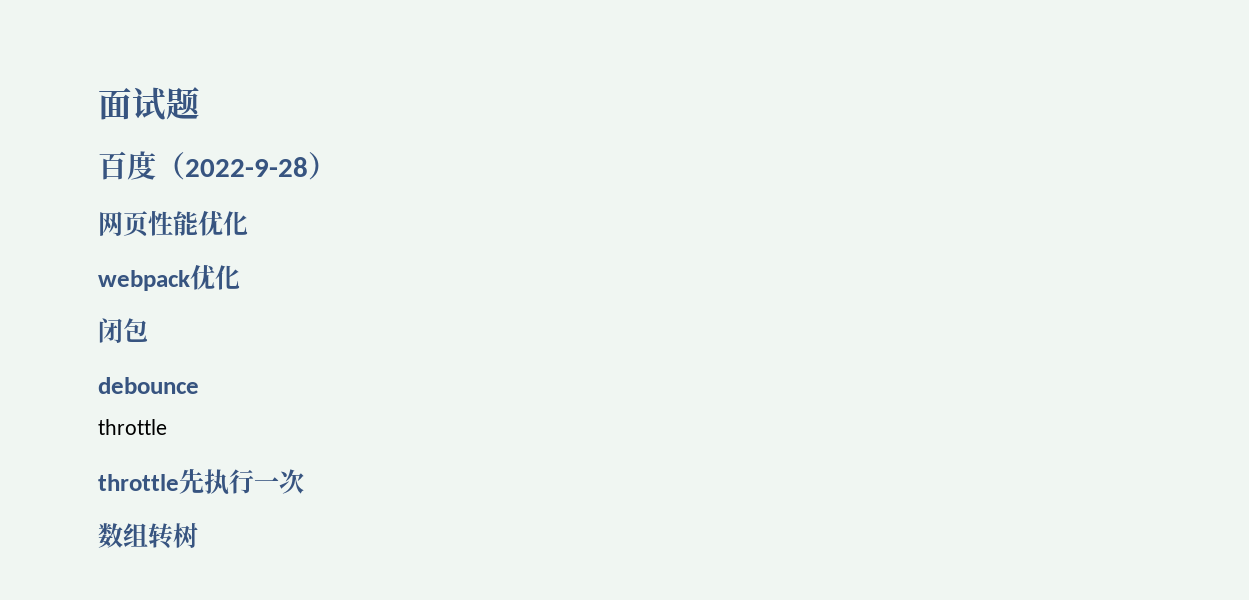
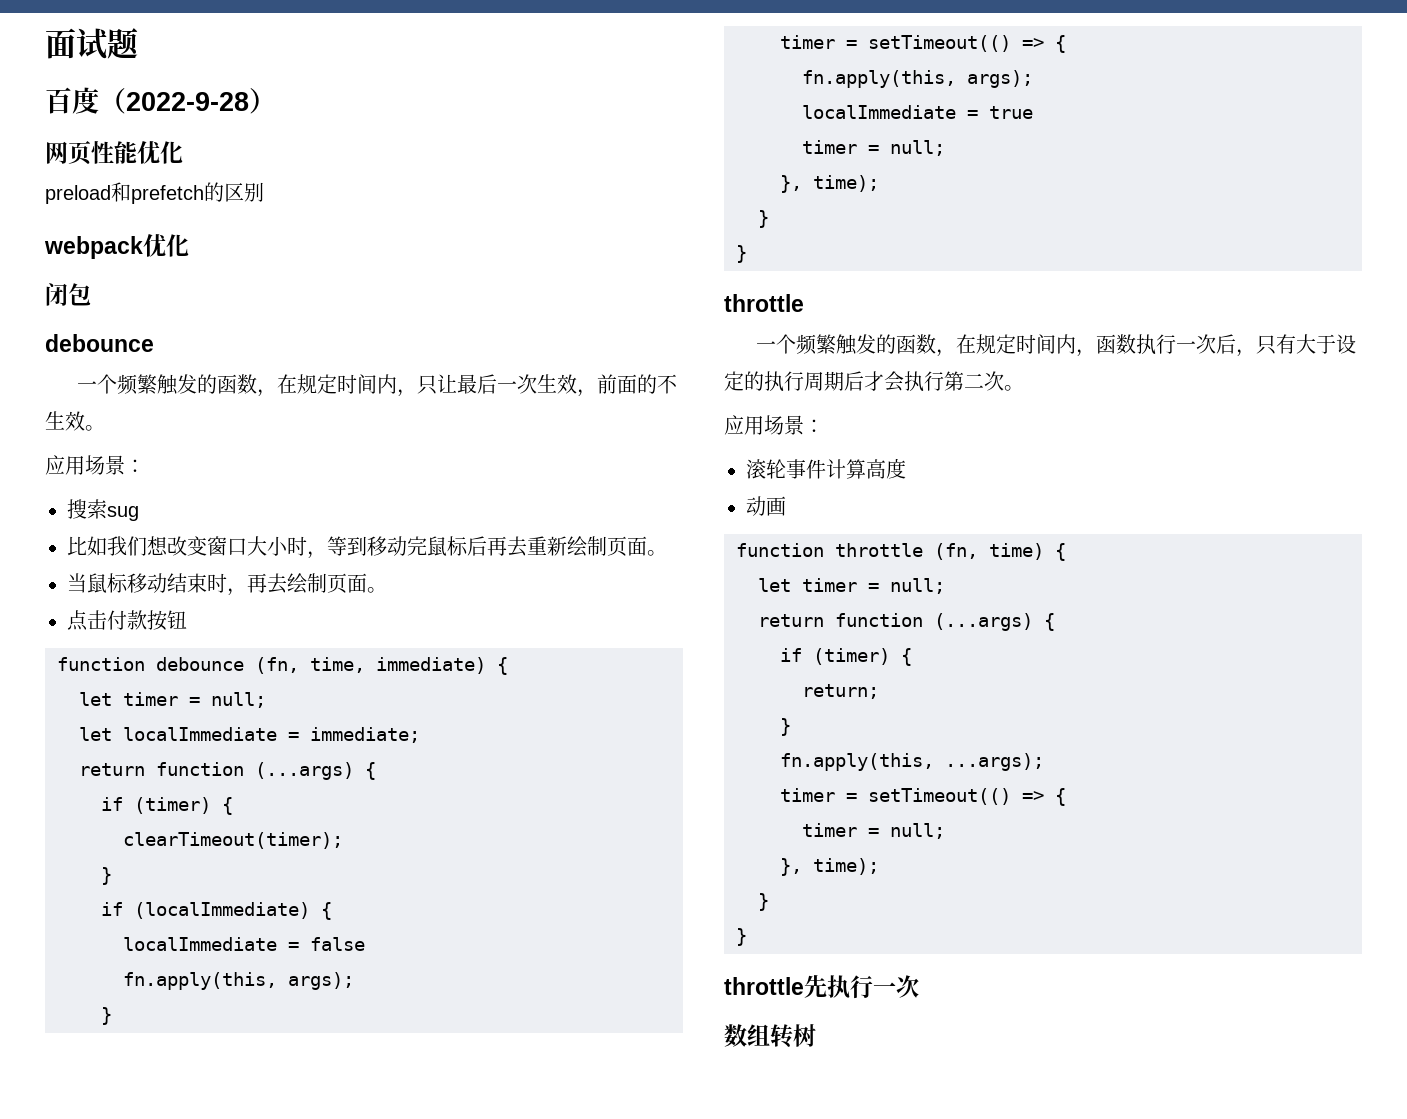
(248, 223) none -> [45,182,264,204] // preload和prefetch的区别
[98,419,167,435] throttle -> [77,374,678,397] [45,411,105,431] [45,455,145,475] [67,499,139,521] [67,536,667,559] [67,573,387,596] [67,610,187,631] [57,657,508,675] [79,692,266,708] [79,727,420,743] [79,762,376,780] [101,797,233,815] [123,832,343,849] [101,867,112,885] [101,902,332,920] [123,937,365,951] [123,972,354,990] [101,1007,112,1025] [780,35,1066,53] [802,70,1033,88] [802,105,1033,119] [802,140,945,156] [780,175,879,193] [758,210,769,228] [736,245,747,263] [724,294,804,312] [756,334,1357,357] [724,371,1024,392] [724,415,824,435] [746,458,906,479] [746,496,786,516] [736,543,1066,561] [758,578,945,594] [758,613,1055,631] [780,648,912,666] [802,684,879,699] [780,718,791,736] [780,753,1044,771] [780,788,1066,806] [802,823,945,839] [780,858,879,876] [758,893,769,911] [736,928,747,946] 一个频繁触发的函数，在规定时间内，只让最后一次生效，前面的不生效。 // 应用场景： // 搜索sug // 比如我们想改变窗口大小时，等到移动完鼠标后再去重新绘制页面。 // 当鼠标移动结束时，再去绘制页面。 // 点击付款按钮 // function debounce (fn, time, immediate) { // let timer = null; // let localImmediate = immediate; // return function (...args) { // if (timer) { // clearTimeout(timer); // } // if (localImmediate) { // localImmediate = false // fn.apply(this, args); // } // timer = setTimeout(() => { // fn.apply(this, args); // localImmediate = true // timer = null; // }, time); // } // } // throttle // 一个频繁触发的函数，在规定时间内，函数执行一次后，只有大于设定的执行周期后才会执行第二次。 // 应用场景： // 滚轮事件计算高度 // 动画 // function throttle (fn, time) { // let timer = null; // return function (...args) { // if (timer) { // return; // } // fn.apply(this, ...args); // timer = setTimeout(() => { // timer = null; // }, time); // } // }

